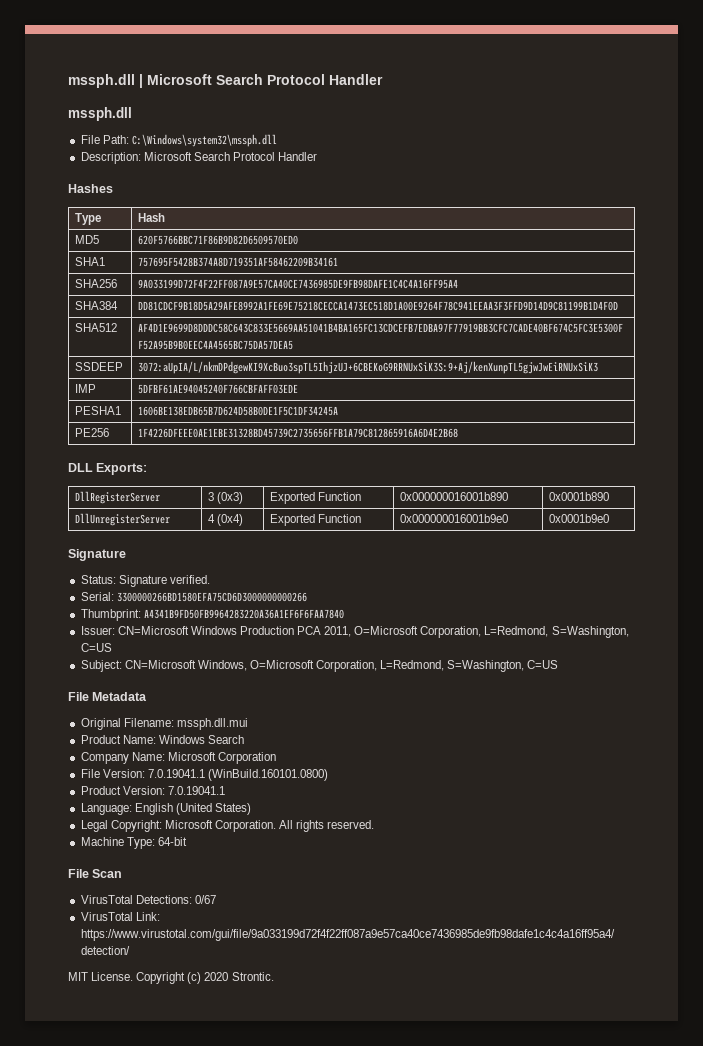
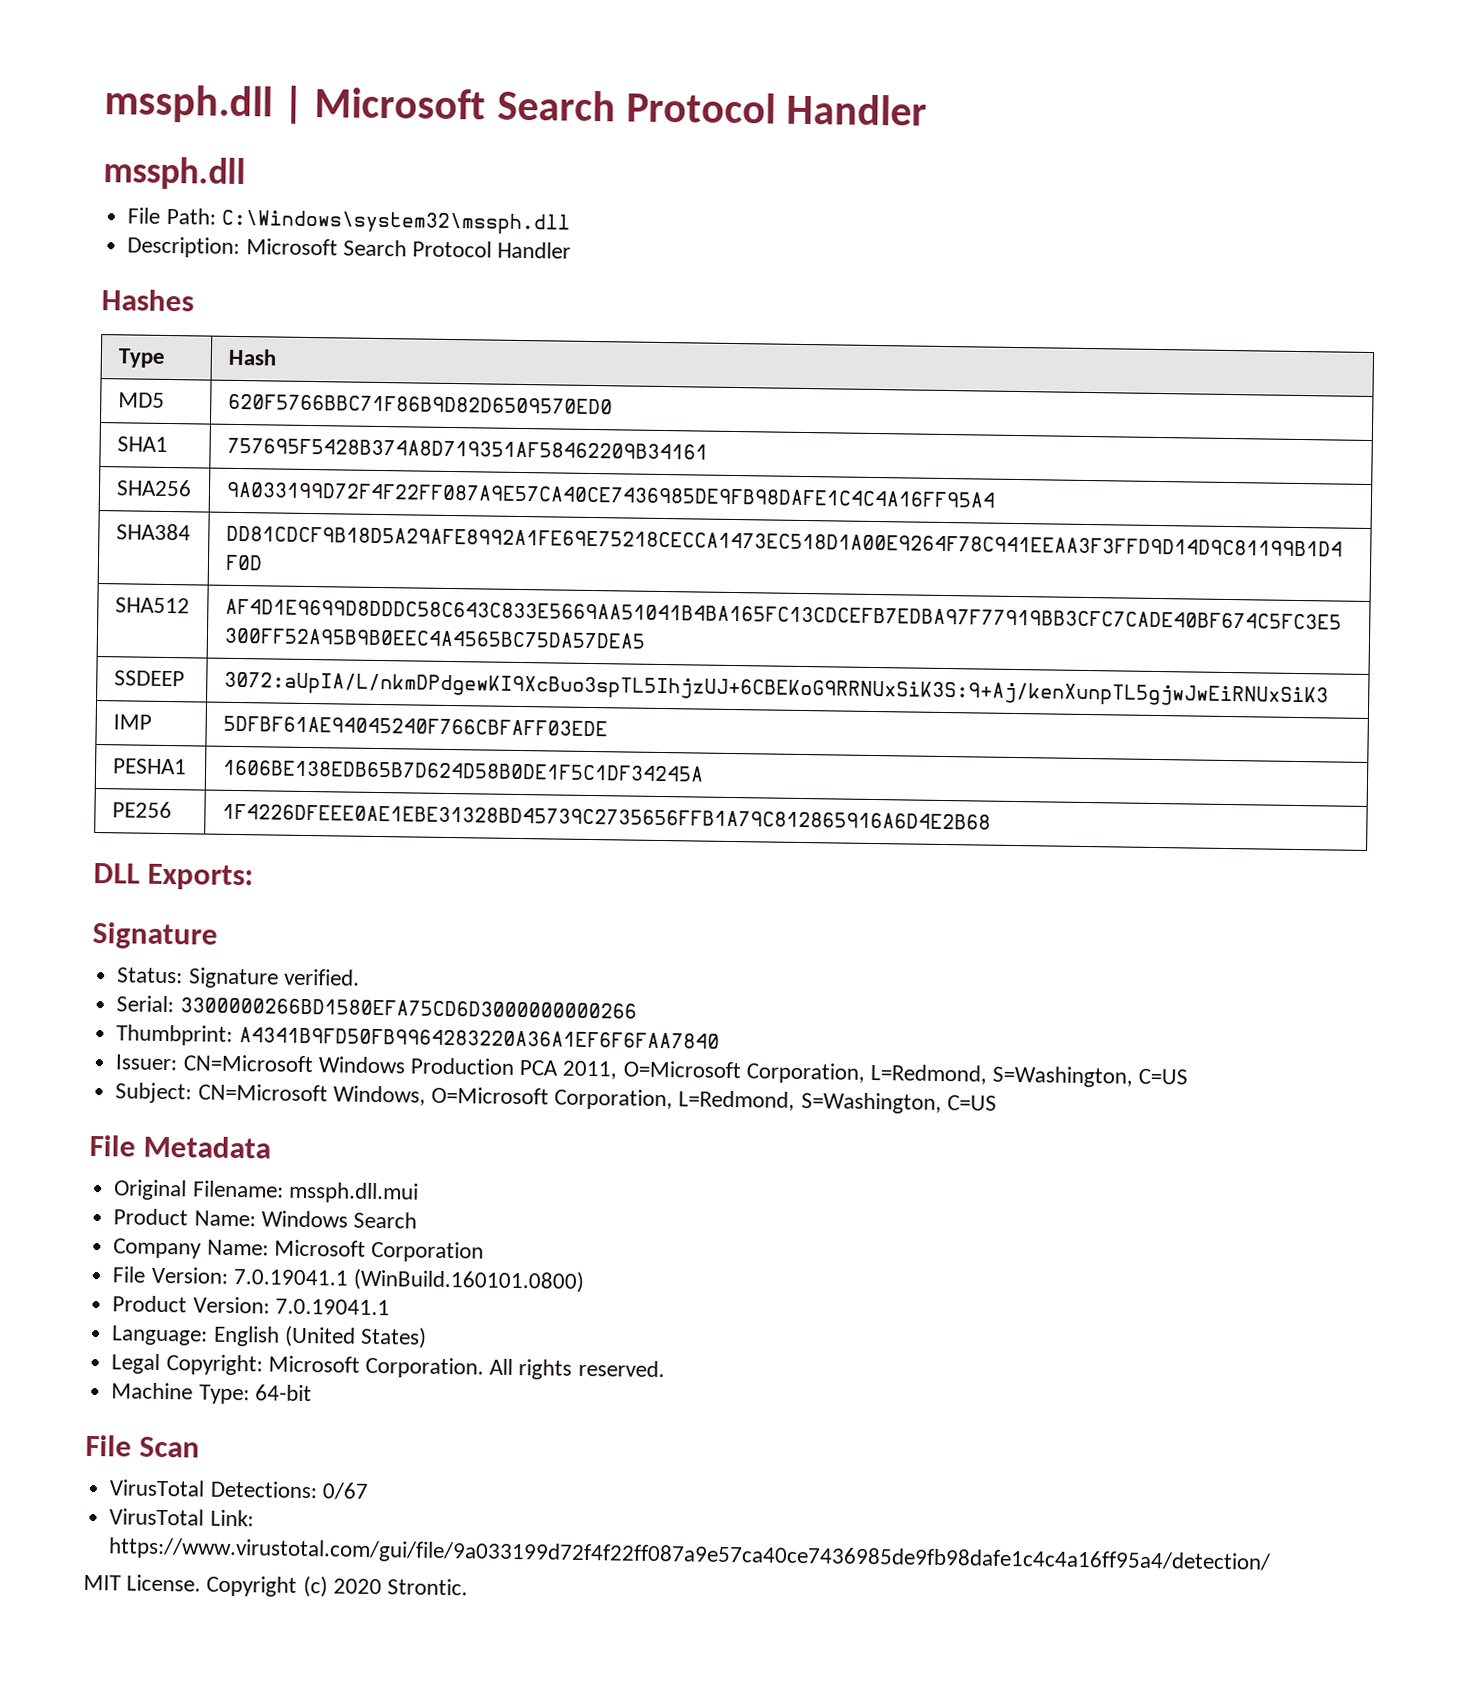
[75,491,161,504] [208,492,244,504] [270,492,362,504] [400,492,509,501] [549,492,610,501] [75,513,171,526] [208,514,244,526] [270,514,362,526] [400,514,509,523] [549,514,610,523] // DllRegisterServer | 3 (0x3) | Exported Function | 0x000000016001b890 | 0x0001b890 // DllUnregisterServer | 4 (0x4) | Exported Function | 0x000000016001b9e0 | 0x0001b9e0 -> (255, 877) none

